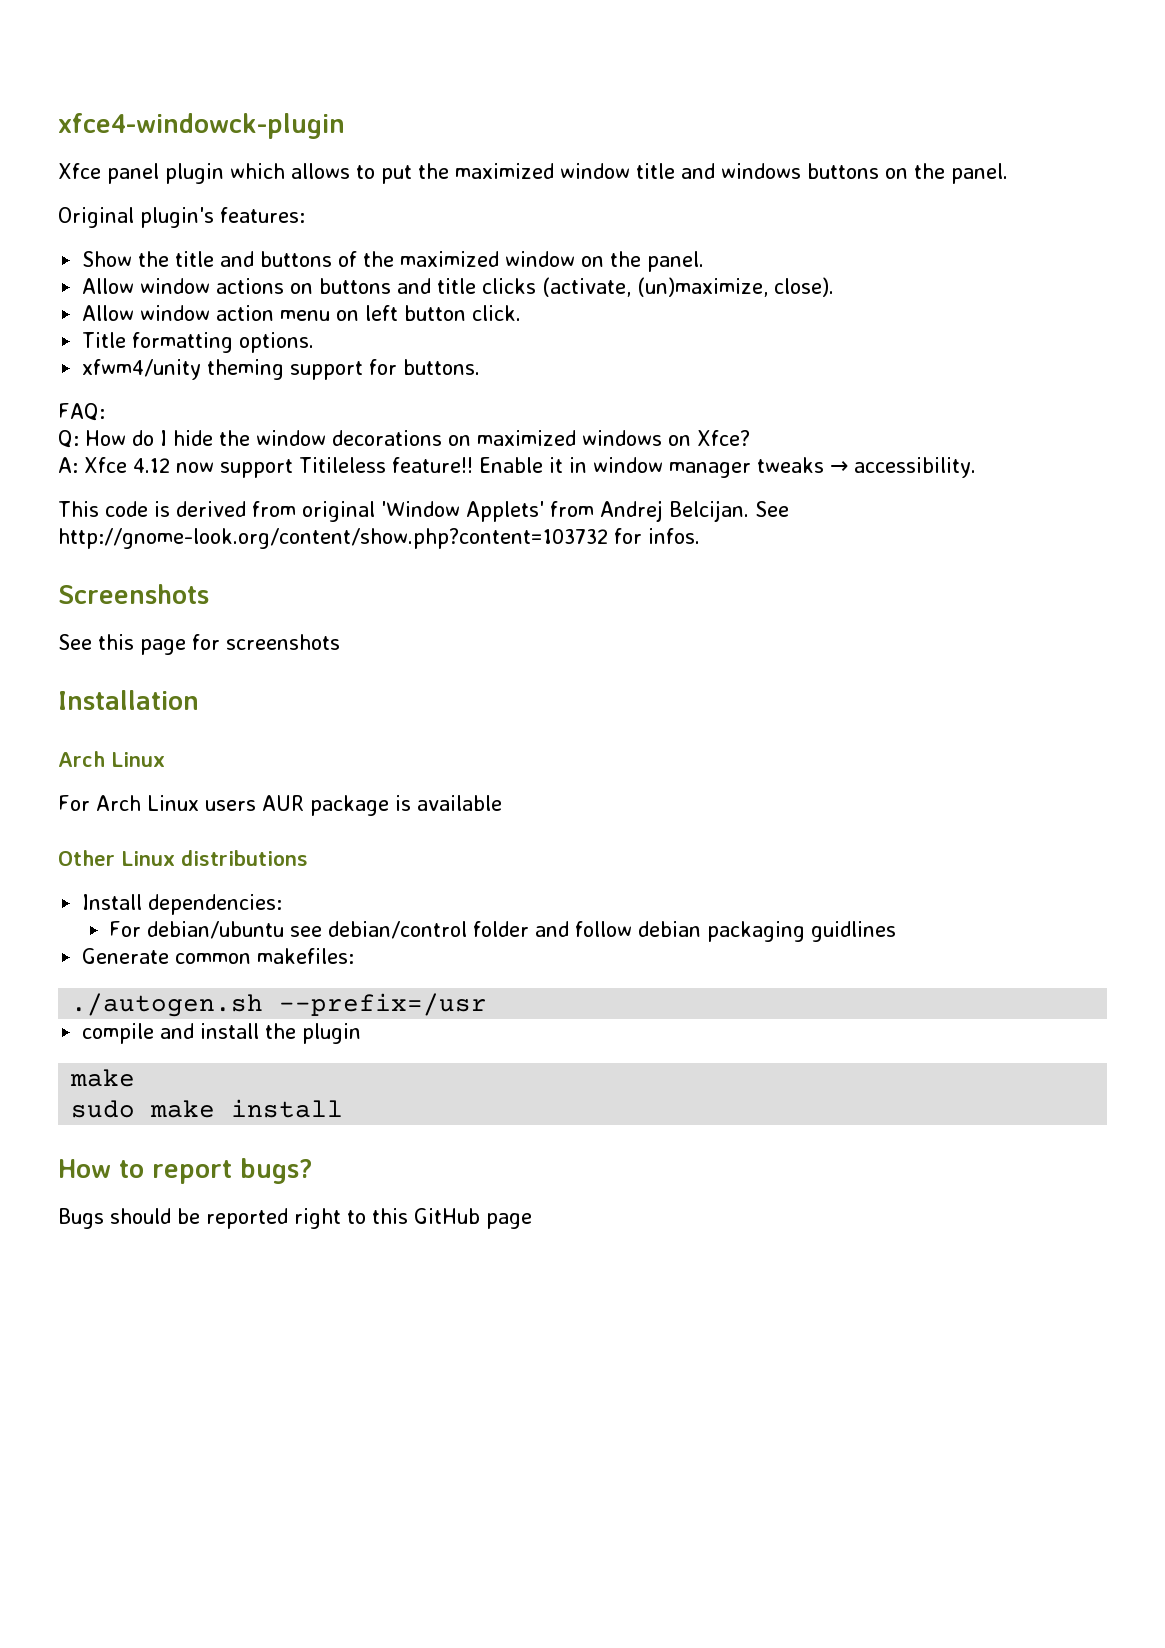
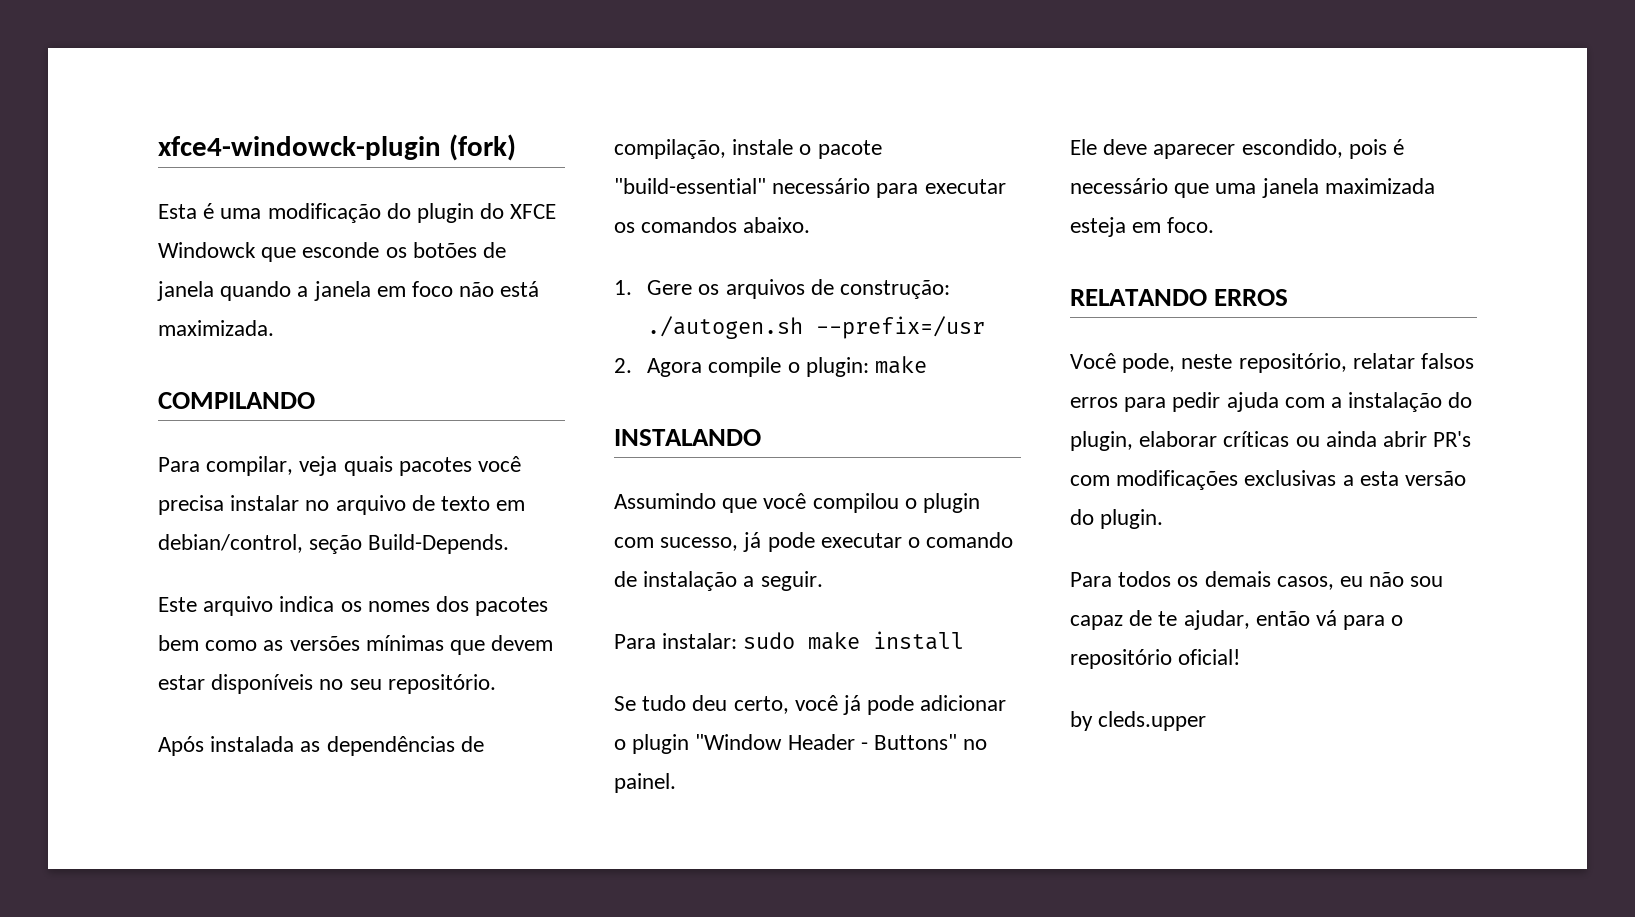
[58,163,1008,184] [58,207,305,228] [82,251,705,272] [82,277,835,297] [82,305,522,321] [82,332,315,353] [82,359,481,380] [58,403,105,421] [58,430,750,448] [58,457,976,478] [58,500,789,522] [58,528,700,549] [58,584,209,604] [58,634,340,655] [58,690,199,710] [58,751,165,767] [58,795,502,816] [58,850,308,866] [82,894,283,915] [109,921,897,942] [82,948,355,964] [71,993,488,1017] [82,1023,362,1044] [70,1069,136,1087] [71,1099,344,1118] [58,1158,313,1184] [58,1208,532,1229] // Xfce panel plugin which allows to put the maximized window title and windows buttons on the panel. // Original plugin's features: // Show the title and buttons of the maximized window on the panel. // Allow window actions on buttons and title clicks (activate, (un)maximize, close). // Allow window action menu on left button click. // Title formatting options. // xfwm4/unity theming support for buttons. // FAQ: // Q: How do I hide the window decorations on maximized windows on Xfce? // A: Xfce 4.12 now support Titileless feature!! Enable it in window manager tweaks → accessibility. // This code is derived from original 'Window Applets' from Andrej Belcijan. See http://gnome-look.org/content/show.php?content=103732 for infos. // Screenshots // See this page for screenshots // Installation // Arch Linux // For Arch Linux users AUR package is available // Other Linux distributions // Install dependencies: // For debian/ubuntu see debian/control folder and follow debian packaging guidlines // Generate common makefiles: // ./autogen.sh --prefix=/usr // compile and install the plugin // make // sudo make install // How to report bugs? // Bugs should be reported right to this GitHub page -> [448,134,516,161] [158,203,557,223] [158,242,507,262] [157,281,540,301] [158,320,274,336] [158,392,315,409] [158,456,522,476] [158,495,526,515] [158,534,510,554] [158,596,549,616] [158,635,554,655] [158,674,496,694] [158,736,484,756] [614,139,882,159] [614,178,1006,198] [614,217,811,233] [614,279,951,299] [647,316,986,339] [614,356,928,377] [614,429,761,446] [614,493,981,513] [614,532,1014,552] [614,571,823,591] [614,631,965,650] [614,695,1007,715] [614,734,988,754] [614,773,676,793] [1070,139,1405,159] [1070,178,1435,198] [1070,217,1215,237] [1070,289,1289,306] [1070,353,1475,373] [1070,392,1473,412] [1070,431,1472,451] [1070,470,1467,490] [1070,509,1164,529] [1070,571,1444,590] [1070,610,1404,630] [1070,649,1241,669] [1070,711,1207,731] (fork) // Esta é uma modificação do plugin do XFCE Windowck que esconde os botões de janela quando a janela em foco não está maximizada. // COMPILANDO // Para compilar, veja quais pacotes você precisa instalar no arquivo de texto em debian/control, seção Build-Depends. // Este arquivo indica os nomes dos pacotes bem como as versões mínimas que devem estar disponíveis no seu repositório. // Após instalada as dependências de compilação, instale o pacote "build-essential" necessário para executar os comandos abaixo. // 1. Gere os arquivos de construção: ./autogen.sh --prefix=/usr // 2. Agora compile o plugin: make // INSTALANDO // Assumindo que você compilou o plugin com sucesso, já pode executar o comando de instalação a seguir. // Para instalar: sudo make install // Se tudo deu certo, você já pode adicionar o plugin "Window Header - Buttons" no painel. // Ele deve aparecer escondido, pois é necessário que uma janela maximizada esteja em foco. // RELATANDO ERROS // Você pode, neste repositório, relatar falsos erros para pedir ajuda com a instalação do plugin, elaborar críticas ou ainda abrir PR's com modificações exclusivas a esta versão do plugin. // Para todos os demais casos, eu não sou capaz de te ajudar, então vá para o repositório oficial! // by cleds.upper

